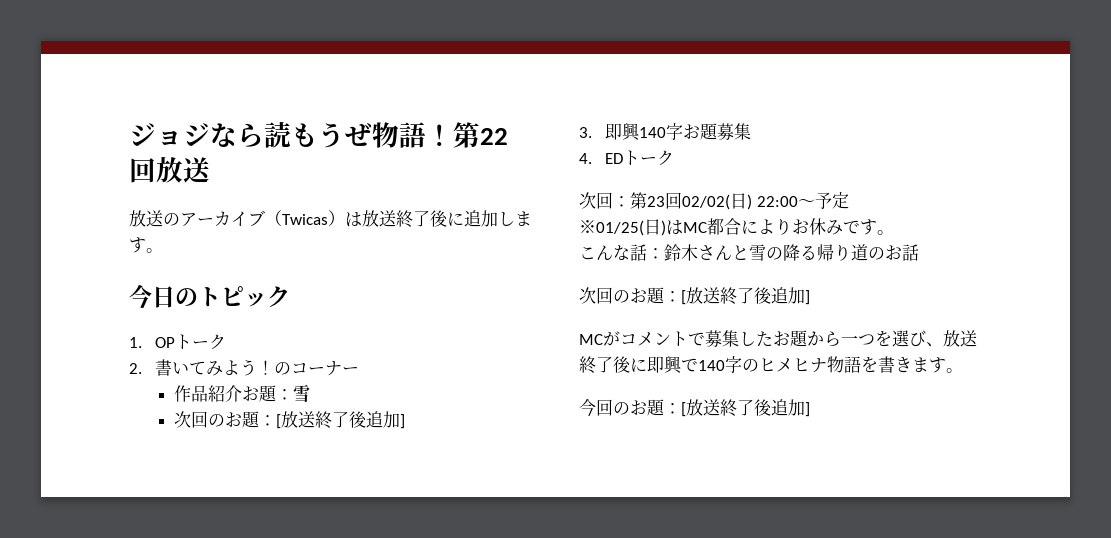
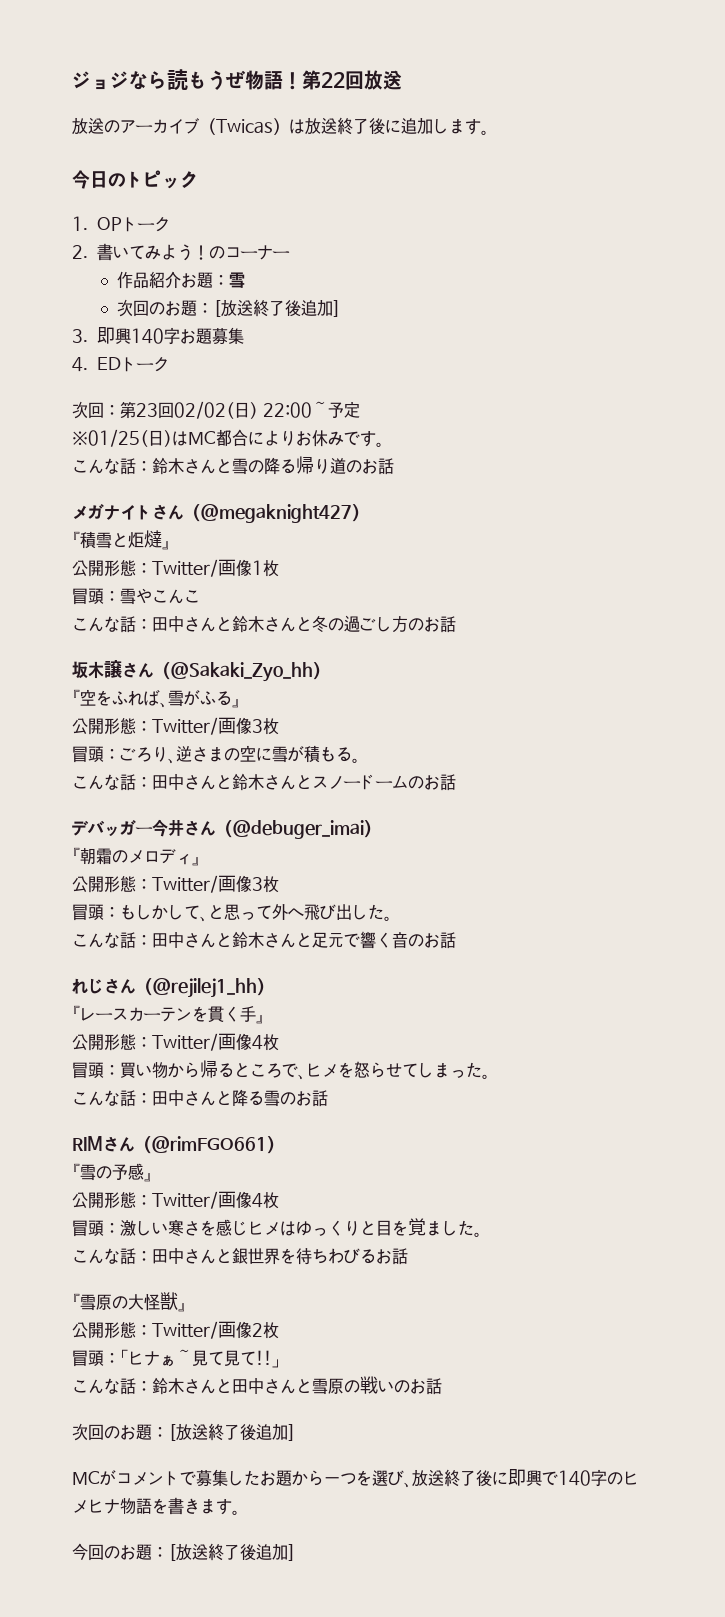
(919, 252) none -> [72,504,368,523] [72,530,170,550] [72,559,279,577] [72,588,200,605] [72,615,456,633] [72,660,329,682] [72,689,240,708] [72,717,279,735] [72,745,360,764] [72,773,456,791] [72,819,380,839] [72,847,200,866] [72,875,279,893] [72,904,392,922] [72,931,456,949] [72,978,273,998] [72,1005,264,1024] [72,1033,279,1051] [72,1060,490,1080] [72,1089,328,1107] [72,1136,283,1154] [72,1163,152,1182] [72,1191,279,1209] [72,1218,482,1237] [72,1248,408,1265] [72,1292,186,1312] [72,1321,279,1339] [72,1349,280,1368] [72,1376,442,1395] // メガナイトさん（@megaknight427） // 『積雪と炬燵』 // 公開形態：Twitter/画像1枚 // 冒頭：雪やこんこ // こんな話：田中さんと鈴木さんと冬の過ごし方のお話 // 坂木譲さん（@Sakaki_Zyo_hh） // 『空をふれば、雪がふる』 // 公開形態：Twitter/画像3枚 // 冒頭：ごろり、逆さまの空に雪が積もる。 // こんな話：田中さんと鈴木さんとスノードームのお話 // デバッガー今井さん（@debuger_imai） // 『朝霜のメロディ』 // 公開形態：Twitter/画像3枚 // 冒頭：もしかして、と思って外へ飛び出した。 // こんな話：田中さんと鈴木さんと足元で響く音のお話 // れじさん（@rejilej1_hh） // 『レースカーテンを貫く手』 // 公開形態：Twitter/画像4枚 // 冒頭：買い物から帰るところで、ヒメを怒らせてしまった。 // こんな話：田中さんと降る雪のお話 // RIMさん（@rimFGO661） // 『雪の予感』 // 公開形態：Twitter/画像4枚 // 冒頭：激しい寒さを感じヒメはゆっくりと目を覚ました。 // こんな話：田中さんと銀世界を待ちわびるお話 // 『雪原の大怪獣』 // 公開形態：Twitter/画像2枚 // 冒頭：「ヒナぁ～見て見て!!」 // こんな話：鈴木さんと田中さんと雪原の戦いのお話

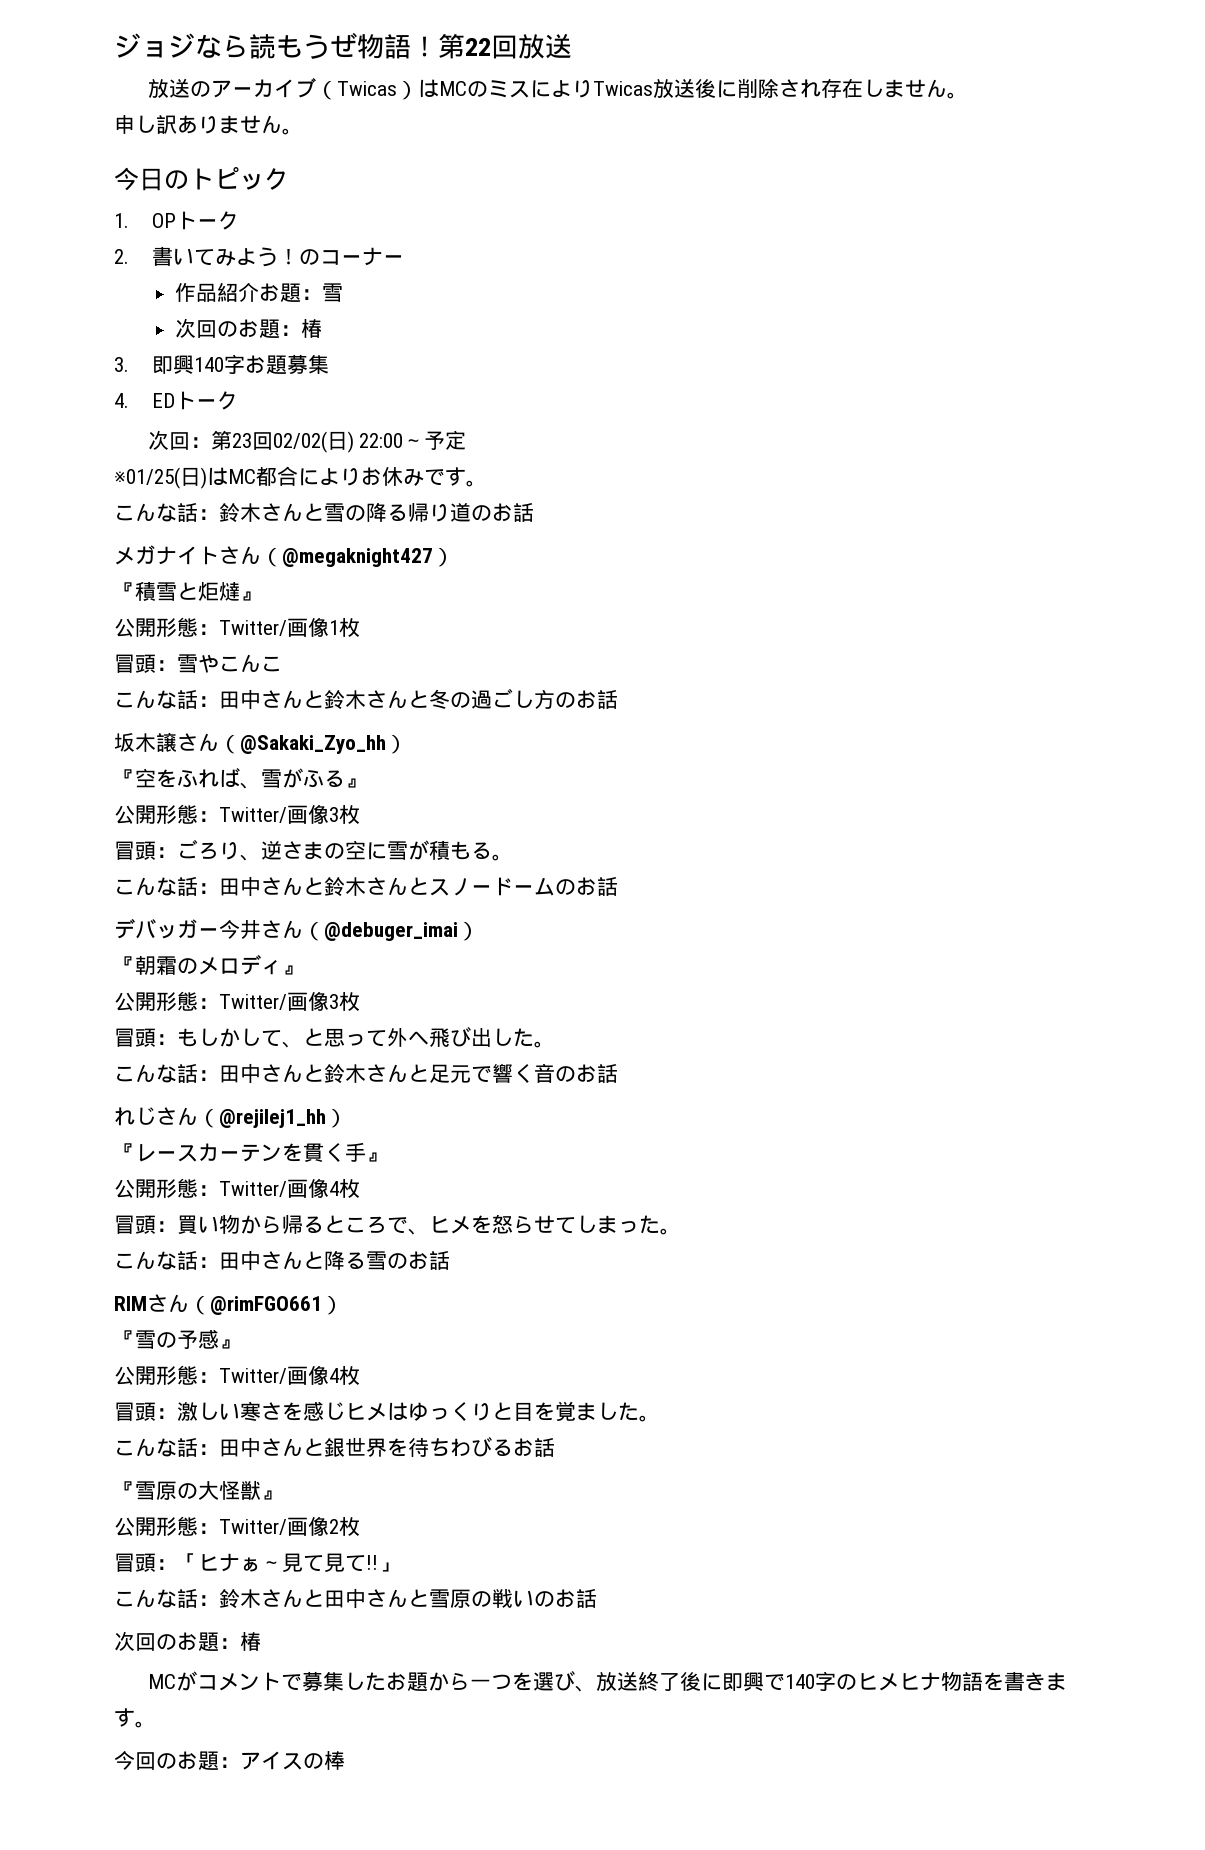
[304,117,481,135] 放送終了後に追加します -> [438,78,968,99] [114,115,282,134] MCのミスによりTwicas放送後に削除され存在しません。 // 申し訳ありません
[212,299,341,317] [放送終了後追加] -> [301,319,323,338] 椿
[168,1423,296,1441] [放送終了後追加] -> [240,1632,261,1651] 椿
[168,1543,296,1561] [放送終了後追加] -> [240,1751,345,1770] アイスの棒

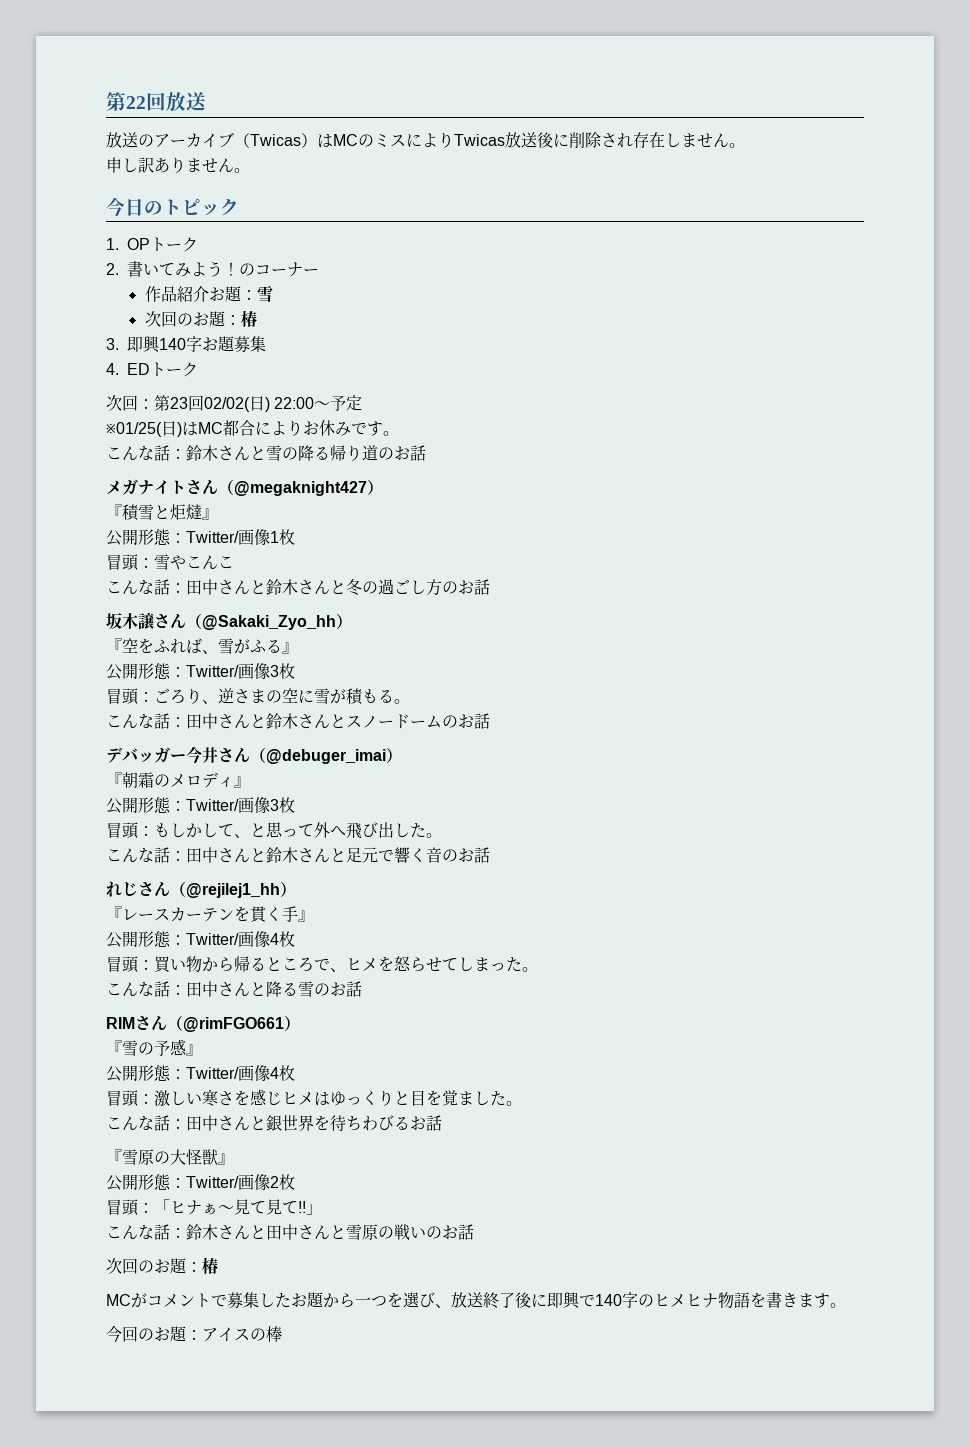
[114,32,438,59] ジョジなら読もうぜ物語！ -> (106, 101) none

